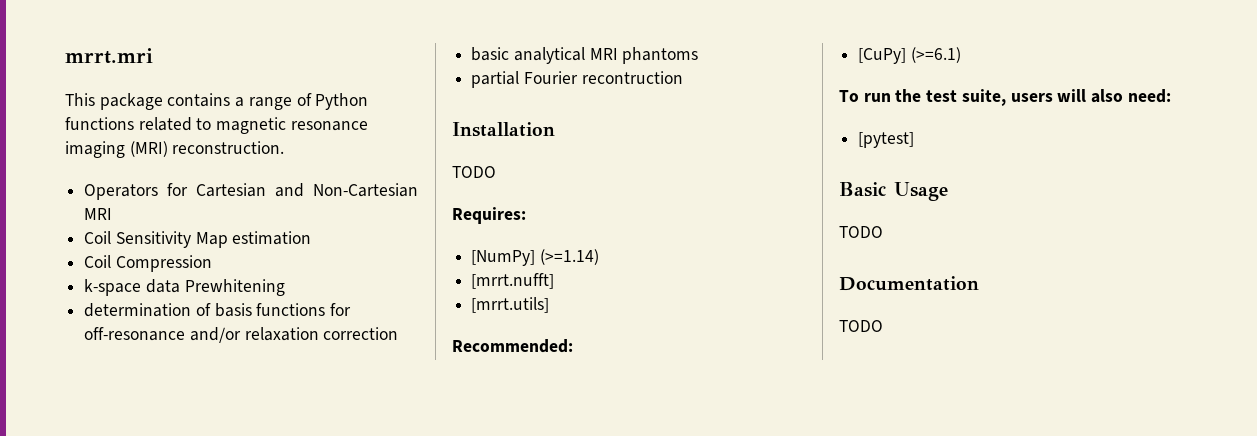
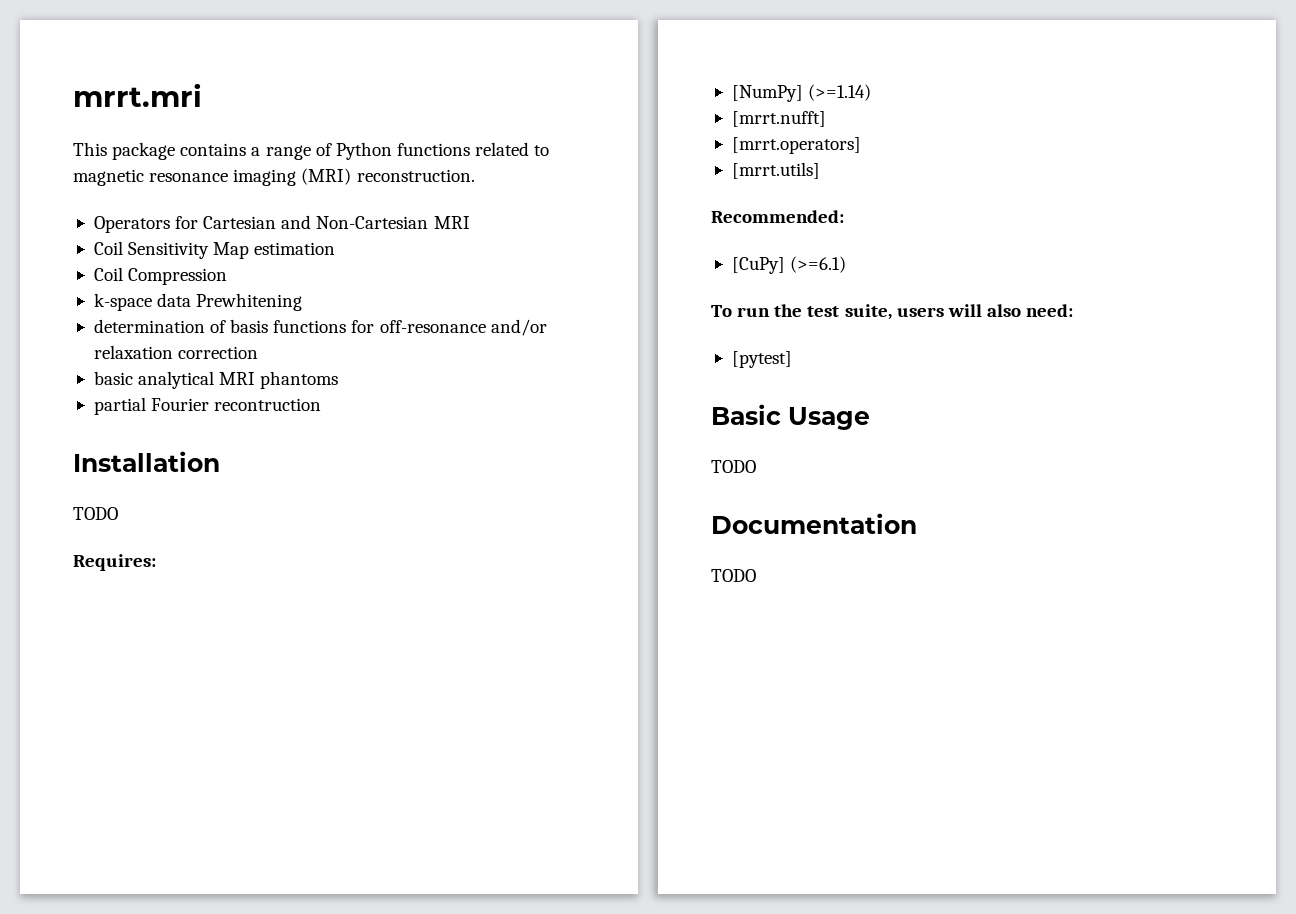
(555, 281) none -> [731,137,861,154] // [mrrt.operators]

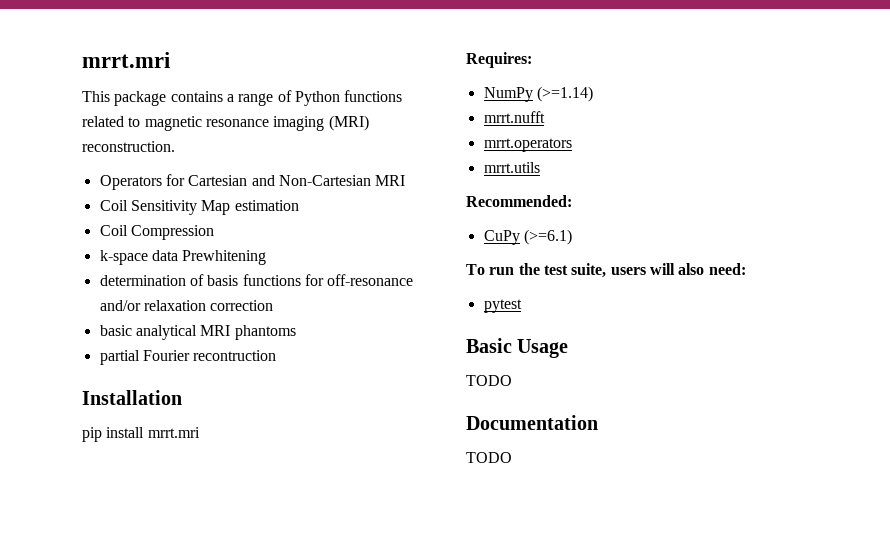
[73,507,118,520] TODO -> [82,427,200,442] pip install mrrt.mri
[731,85,803,102] [NumPy] -> [483,87,533,102] NumPy
[731,111,826,127] [731,137,861,154] [731,162,820,179] [mrrt.nufft] // [mrrt.operators] // [mrrt.utils] -> [483,111,545,123] [483,138,572,152] [483,162,540,173] mrrt.nufft // mrrt.operators // mrrt.utils
[731,257,785,274] [CuPy] -> [483,230,520,245] CuPy
[731,351,792,368] [pytest] -> [483,299,522,313] pytest

